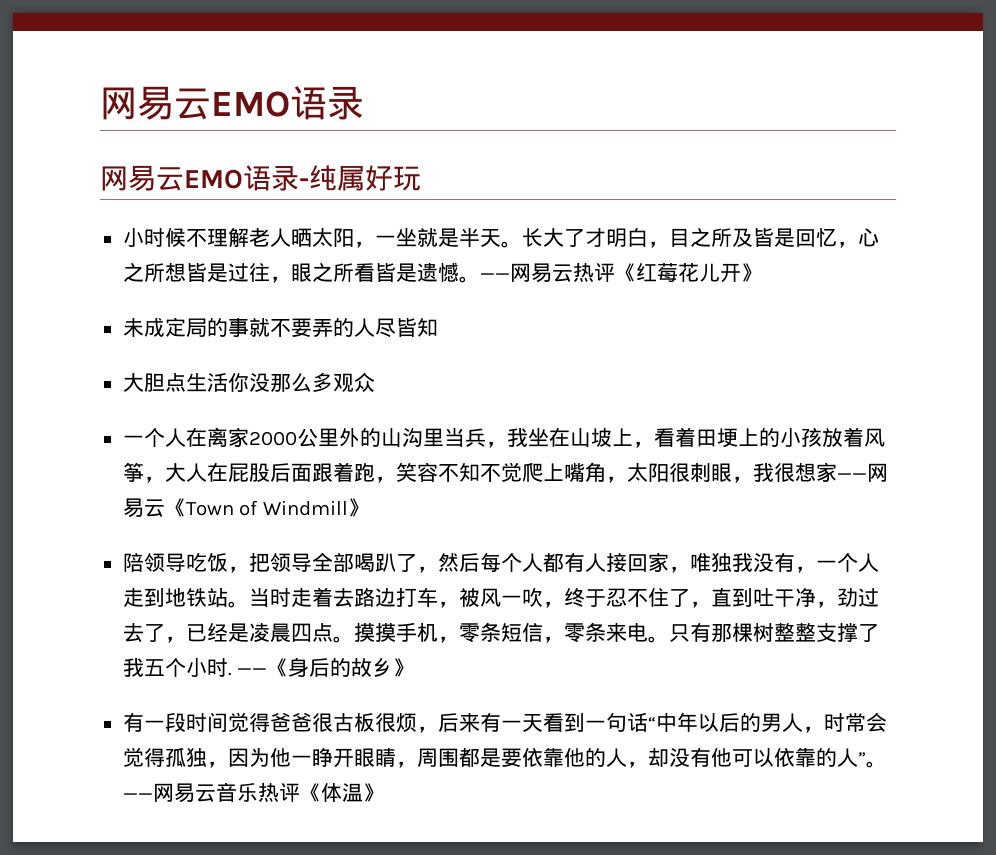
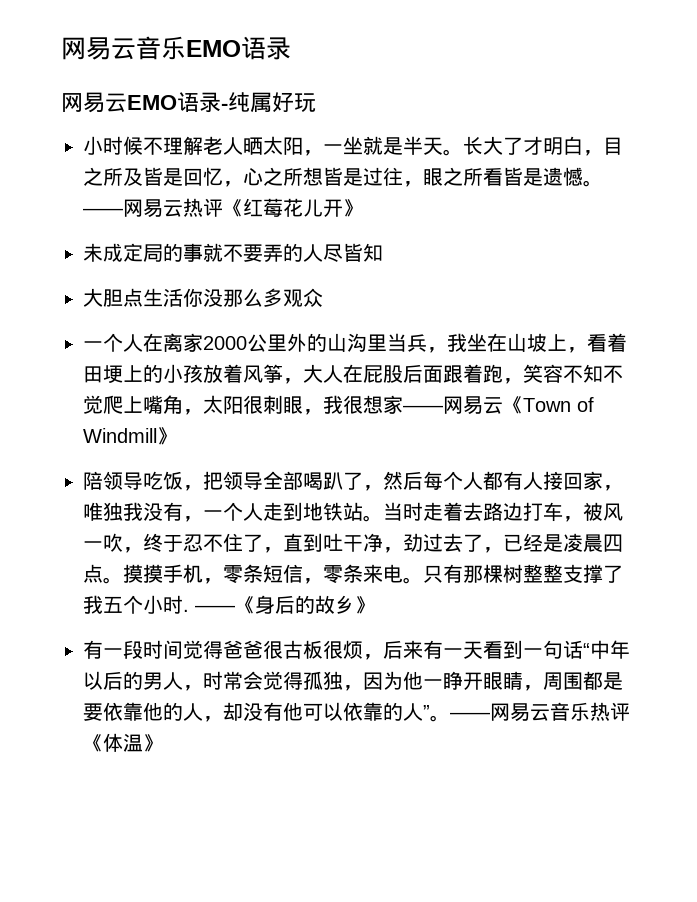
[100,86,211,120] 网易云 -> [61,36,186,60] 网易云音乐

